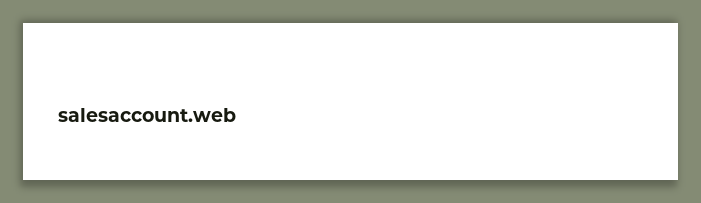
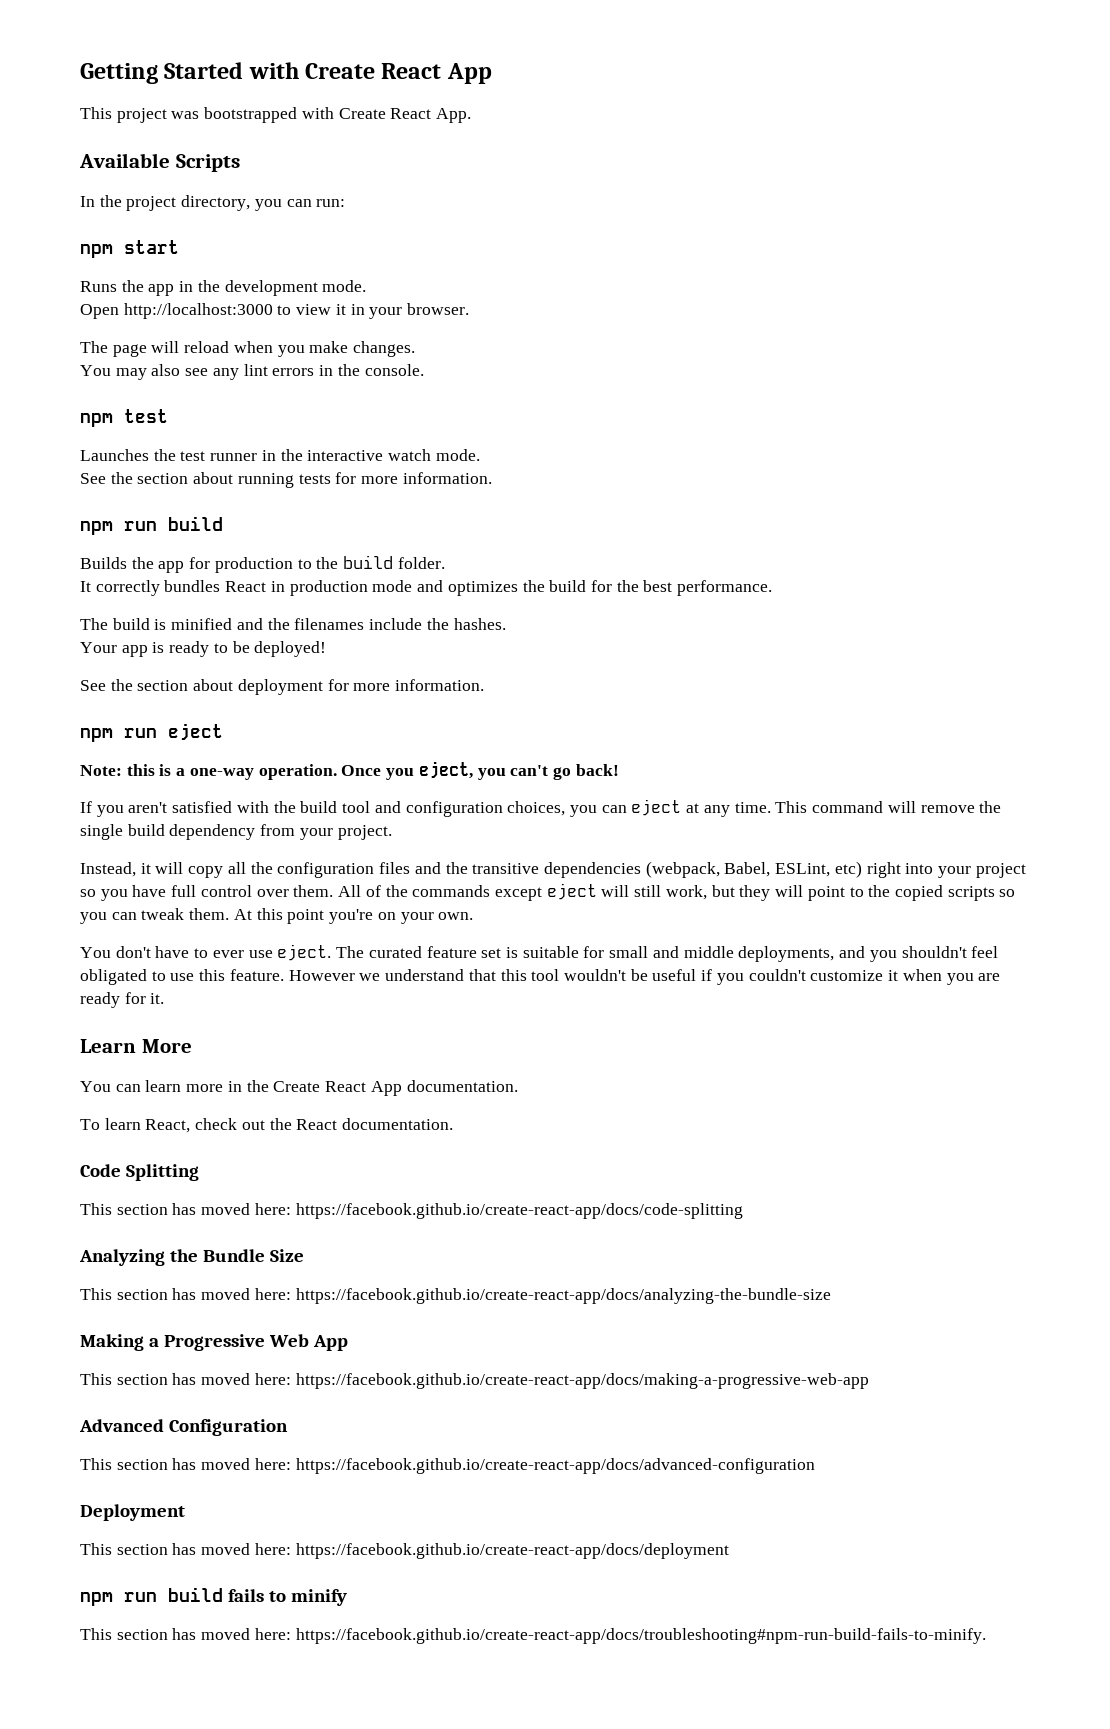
[58,108,236,122] salesaccount.web -> [80,62,492,84] [80,107,472,123] [79,153,240,172] [80,195,346,211] [80,240,179,258] [80,280,367,296] [80,303,470,319] [80,341,416,357] [80,364,424,380] [80,409,168,427] [80,449,480,461] [80,472,492,488] [80,516,223,535] [80,555,445,573] [80,580,773,596] [80,618,506,630] [80,641,327,657] [80,679,485,695] [80,723,223,742] [80,761,619,780] [80,799,1002,817] [80,824,392,840] [80,861,1026,878] [80,883,1016,901] [80,908,474,924] [80,944,999,962] [80,969,1001,985] [80,992,165,1008] [80,1039,192,1053] [80,1080,518,1096] [80,1118,454,1133] [80,1164,199,1181] [80,1203,743,1219] [79,1249,304,1266] [80,1288,831,1304] [80,1334,348,1351] [80,1373,869,1389] [79,1419,288,1436] [80,1458,815,1474] [80,1504,185,1521] [80,1543,729,1559] [80,1587,347,1606] [80,1628,986,1644] Getting Started with Create React App // This project was bootstrapped with Create React App. // Available Scripts // In the project directory, you can run: // npm start // Runs the app in the development mode. // Open http://localhost:3000 to view it in your browser. // The page will reload when you make changes. // You may also see any lint errors in the console. // npm test // Launches the test runner in the interactive watch mode. // See the section about running tests for more information. // npm run build // Builds the app for production to the build folder. // It correctly bundles React in production mode and optimizes the build for the best performance. // The build is minified and the filenames include the hashes. // Your app is ready to be deployed! // See the section about deployment for more information. // npm run eject // Note: this is a one-way operation. Once you eject, you can't go back! // If you aren't satisfied with the build tool and configuration choices, you can eject at any time. This command will remove the single build dependency from your project. // Instead, it will copy all the configuration files and the transitive dependencies (webpack, Babel, ESLint, etc) right into your project so you have full control over them. All of the commands except eject will still work, but they will point to the copied scripts so you can tweak them. At this point you're on your own. // You don't have to ever use eject. The curated feature set is suitable for small and middle deployments, and you shouldn't feel obligated to use this feature. However we understand that this tool wouldn't be useful if you couldn't customize it when you are ready for it. // Learn More // You can learn more in the Create React App documentation. // To learn React, check out the React documentation. // Code Splitting // This section has moved here: https://facebook.github.io/create-react-app/docs/code-splitting // Analyzing the Bundle Size // This section has moved here: https://facebook.github.io/create-react-app/docs/analyzing-the-bundle-size // Making a Progressive Web App // This section has moved here: https://facebook.github.io/create-react-app/docs/making-a-progressive-web-app // Advanced Configuration // This section has moved here: https://facebook.github.io/create-react-app/docs/advanced-configuration // Deployment // This section has moved here: https://facebook.github.io/create-react-app/docs/deployment // npm run build fails to minify // This section has moved here: https://facebook.github.io/create-react-app/docs/troubleshooting#npm-run-build-fails-to-minify.

